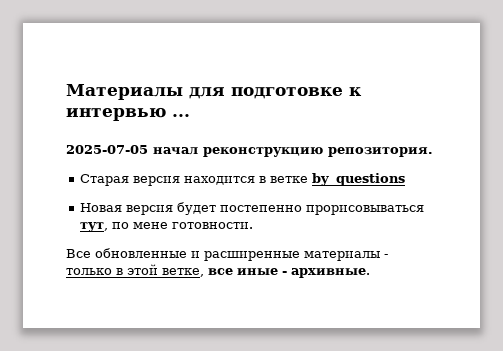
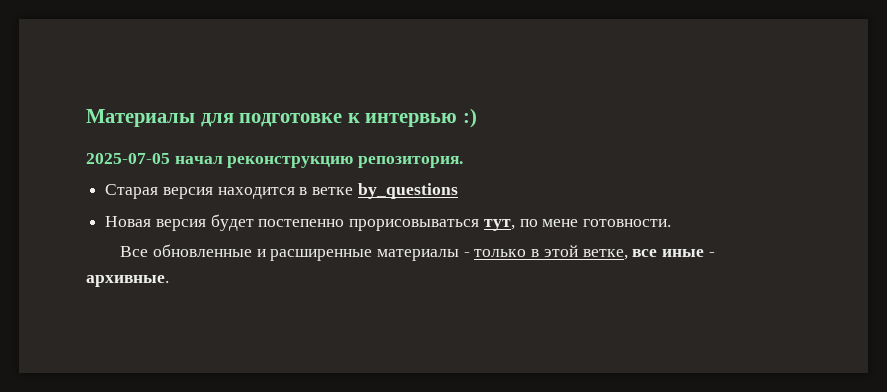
[172,114,190,117] ... -> [462,108,477,128] :)

